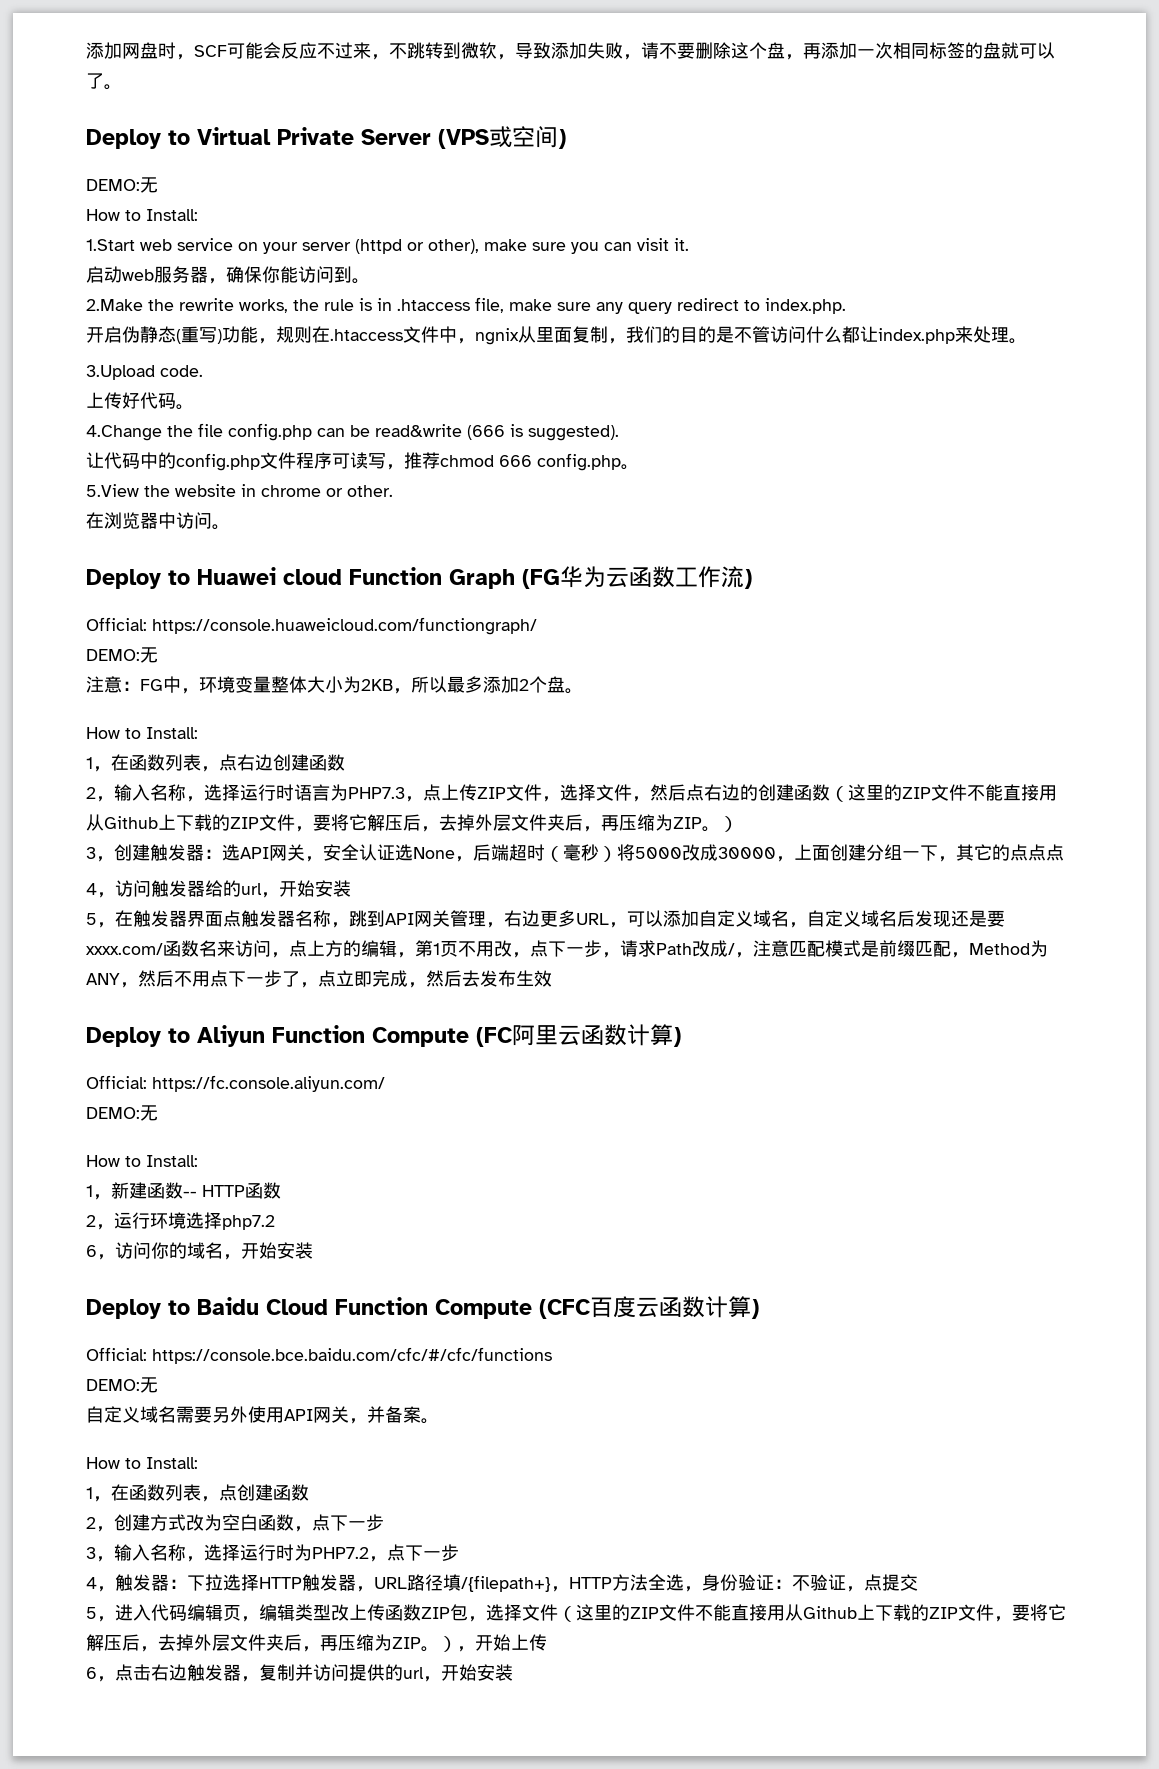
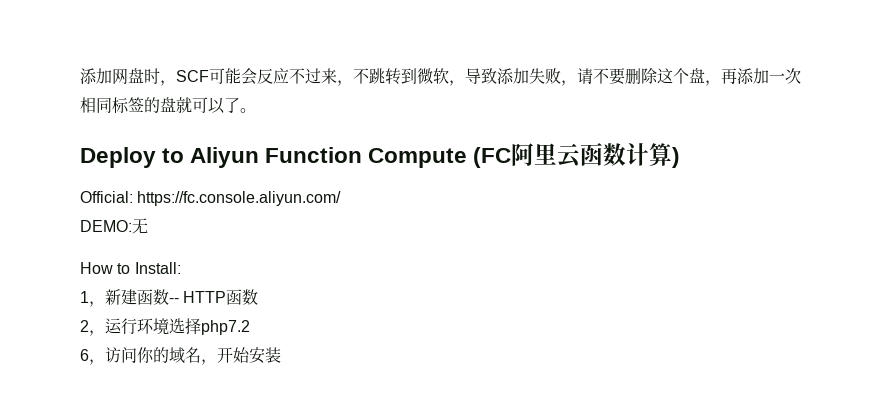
[86,126,566,149] [86,177,158,193] [86,209,198,221] [86,238,689,254] [86,266,370,284] [86,297,846,314] [86,326,1027,345] [86,365,203,380] [86,392,194,410] [86,423,619,441] [86,452,639,471] [86,484,393,497] [86,512,230,530] [86,566,752,589] [86,617,537,635] [86,647,158,663] [86,676,583,694] [86,727,198,739] [86,754,345,772] [86,784,1057,802] [86,814,738,832] [86,844,1064,862] [86,880,351,898] [86,910,1005,928] [86,940,1048,958] [86,970,552,988] // Deploy to Virtual Private Server (VPS或空间) // DEMO:无 // How to Install: // 1.Start web service on your server (httpd or other), make sure you can visit it. // 启动web服务器，确保你能访问到。 // 2.Make the rewrite works, the rule is in .htaccess file, make sure any query redirect to index.php. // 开启伪静态(重写)功能，规则在.htaccess文件中，ngnix从里面复制，我们的目的是不管访问什么都让index.php来处理。 // 3.Upload code. // 上传好代码。 // 4.Change the file config.php can be read&write (666 is suggested). // 让代码中的config.php文件程序可读写，推荐chmod 666 config.php。 // 5.View the website in chrome or other. // 在浏览器中访问。 // Deploy to Huawei cloud Function Graph (FG华为云函数工作流) // Official: https://console.huaweicloud.com/functiongraph/ // DEMO:无 // 注意：FG中，环境变量整体大小为2KB，所以最多添加2个盘。 // How to Install: // 1，在函数列表，点右边创建函数 // 2，输入名称，选择运行时语言为PHP7.3，点上传ZIP文件，选择文件，然后点右边的创建函数（这里的ZIP文件不能直接用从Github上下载的ZIP文件，要将它解压后，去掉外层文件夹后，再压缩为ZIP。） // 3，创建触发器：选API网关，安全认证选None，后端超时（毫秒）将5000改成30000，上面创建分组一下，其它的点点点 // 4，访问触发器给的url，开始安装 // 5，在触发器界面点触发器名称，跳到API网关管理，右边更多URL，可以添加自定义域名，自定义域名后发现还是要xxxx.com/函数名来访问，点上方的编辑，第1页不用改，点下一步，请求Path改成/，注意匹配模式是前缀匹配，Method为ANY，然后不用点下一步了，点立即完成，然后去发布生效 -> (256, 110) none
[86,1296,759,1319] [86,1347,552,1364] [86,1377,158,1393] [86,1406,439,1424] [86,1457,198,1469] [86,1484,309,1502] [86,1514,384,1532] [86,1544,459,1562] [86,1574,918,1592] [86,1604,1066,1622] [86,1634,547,1652] [86,1664,513,1682] // Deploy to Baidu Cloud Function Compute (CFC百度云函数计算) // Official: https://console.bce.baidu.com/cfc/#/cfc/functions // DEMO:无 // 自定义域名需要另外使用API网关，并备案。 // How to Install: // 1，在函数列表，点创建函数 // 2，创建方式改为空白函数，点下一步 // 3，输入名称，选择运行时为PHP7.2，点下一步 // 4，触发器：下拉选择HTTP触发器，URL路径填/{filepath+}，HTTP方法全选，身份验证：不验证，点提交 // 5，进入代码编辑页，编辑类型改上传函数ZIP包，选择文件（这里的ZIP文件不能直接用从Github上下载的ZIP文件，要将它解压后，去掉外层文件夹后，再压缩为ZIP。），开始上传 // 6，点击右边触发器，复制并访问提供的url，开始安装 -> (281, 355) none

